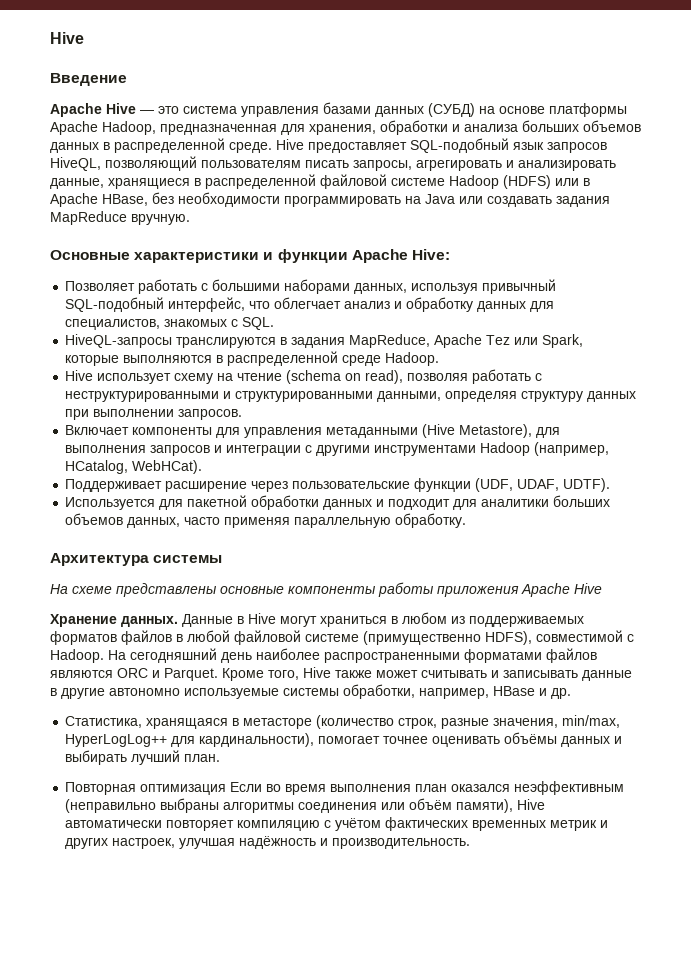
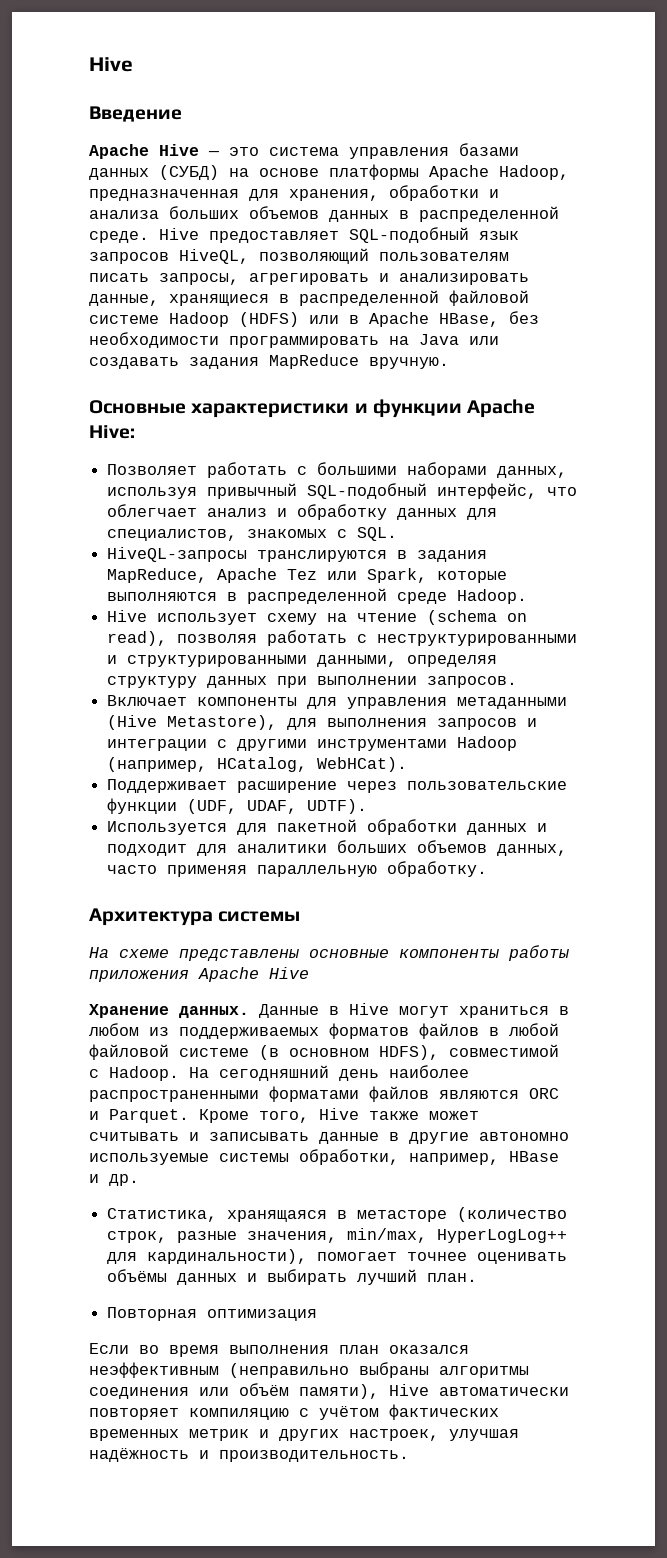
[363,631,481,645] (примущественно -> [259,1045,369,1060] (в основном
(227, 789) none -> (318, 1315) //

